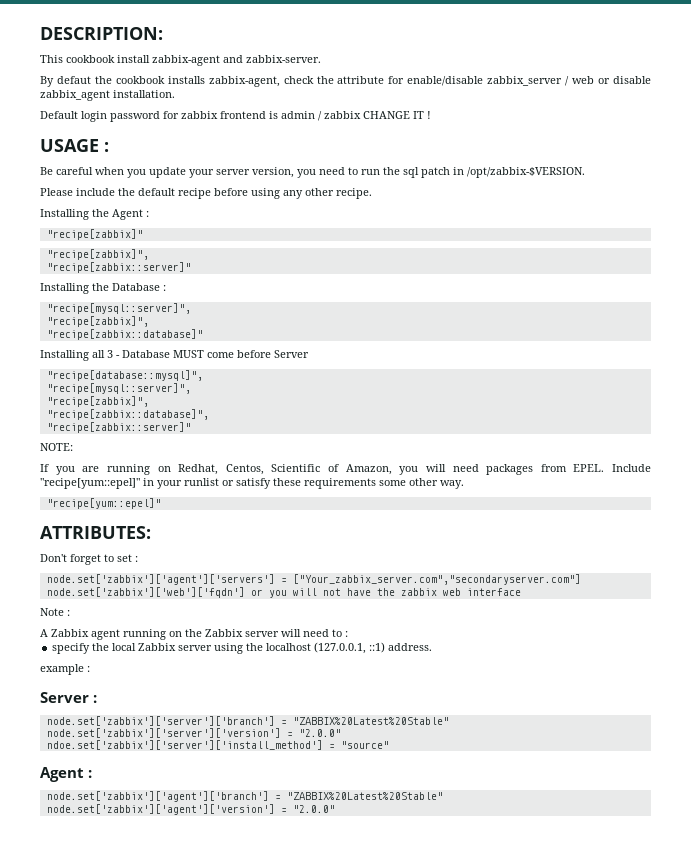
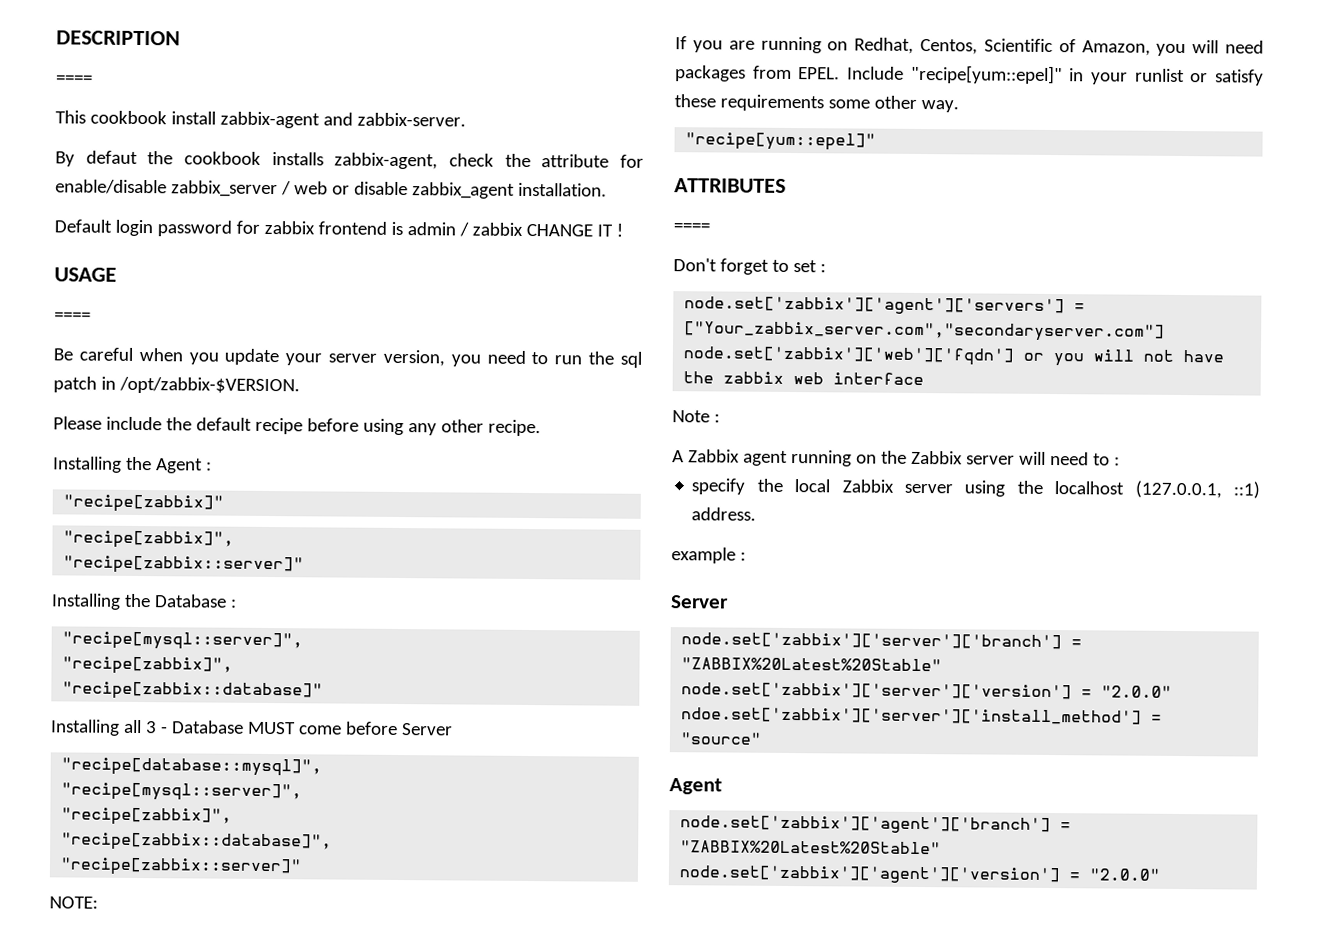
[40,27,163,40] DESCRIPTION: -> [56,30,180,46] [55,74,93,84] DESCRIPTION // ====
[104,142,109,152] : -> [54,311,91,321] // ====
[40,526,151,539] ATTRIBUTES: -> [674,178,786,193] [673,222,710,232] ATTRIBUTES // ====
[93,695,98,703] : -> (729, 602) none
[88,770,93,778] : -> (722, 786) none

